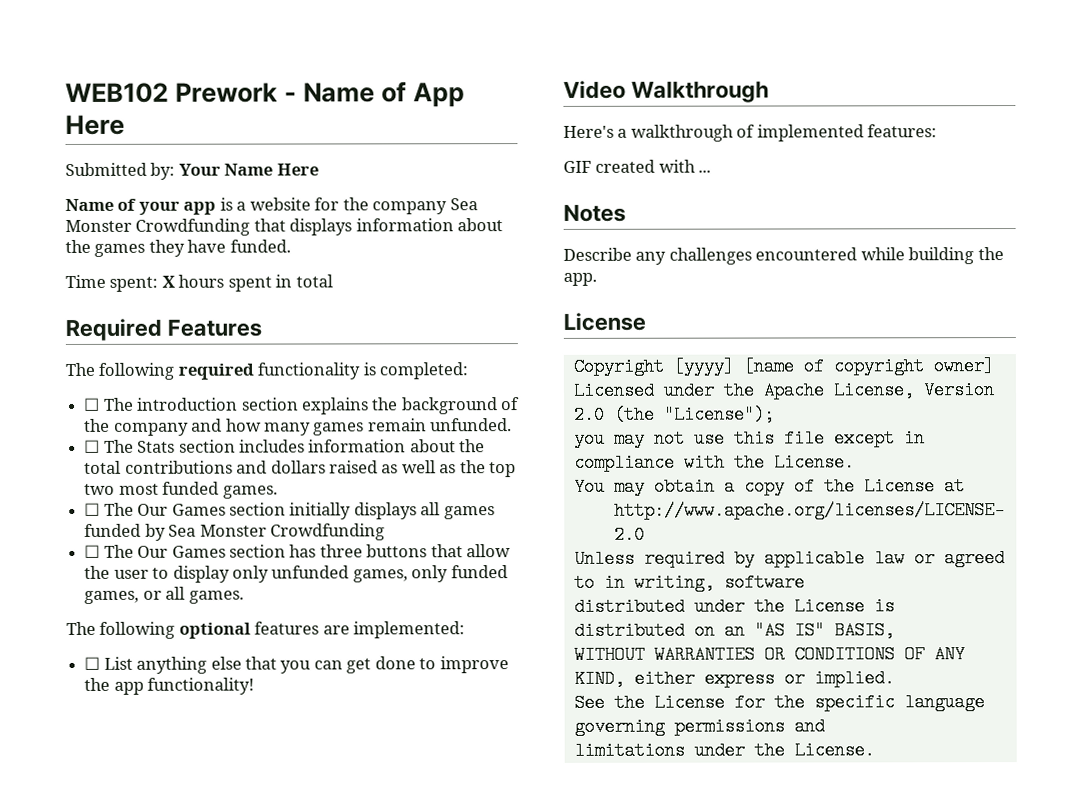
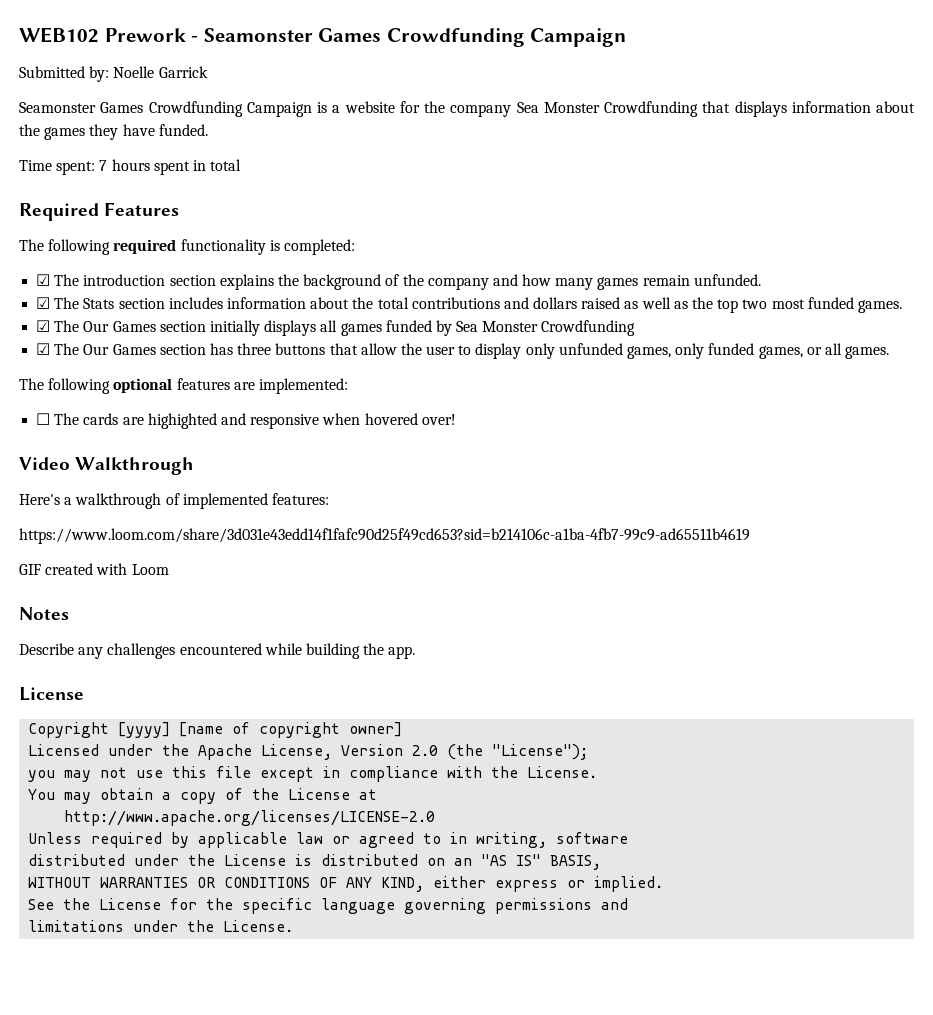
[303,81,466,108] [65,114,125,135] [65,162,319,180] [65,198,217,215] Name of App Here // Submitted by: Your Name Here // Name of your app -> [203,28,627,47] [19,66,208,82] [19,101,312,117] Seamonster Games Crowdfunding Campaign // Submitted by: Noelle Garrick // Seamonster Games Crowdfunding Campaign
[161,275,175,288] X -> [99,160,108,171] 7
[84,397,101,411] ☐ -> [36,274,51,286] ☑
[84,439,101,453] ☐ -> [36,297,51,309] ☑
[84,502,101,516] ☐ -> [36,320,51,332] ☑
[84,544,101,558] ☐ -> [36,343,51,355] ☑
[103,656,509,674] [84,677,255,695] List anything else that you can get done to improve the app functionality! -> [54,413,456,429] The cards are highighted and responsive when hovered over!
(938, 131) none -> [19,528,750,544] // https://www.loom.com/share/3d031e43edd14f1fafc90d25f49cd653?sid=b214106c-a1ba-4fb7-99c9-ad65511b4619
[698,169,712,173] ... -> [131,564,169,575] Loom

